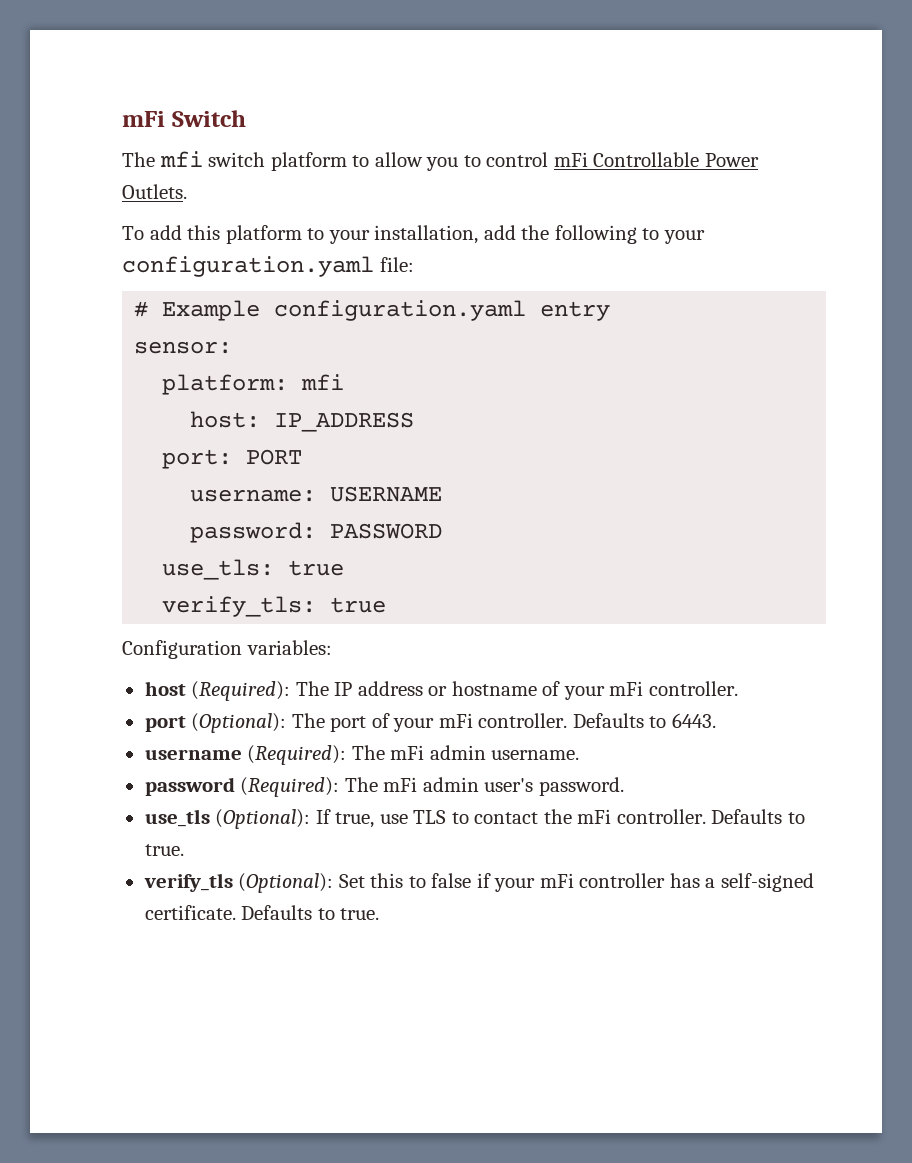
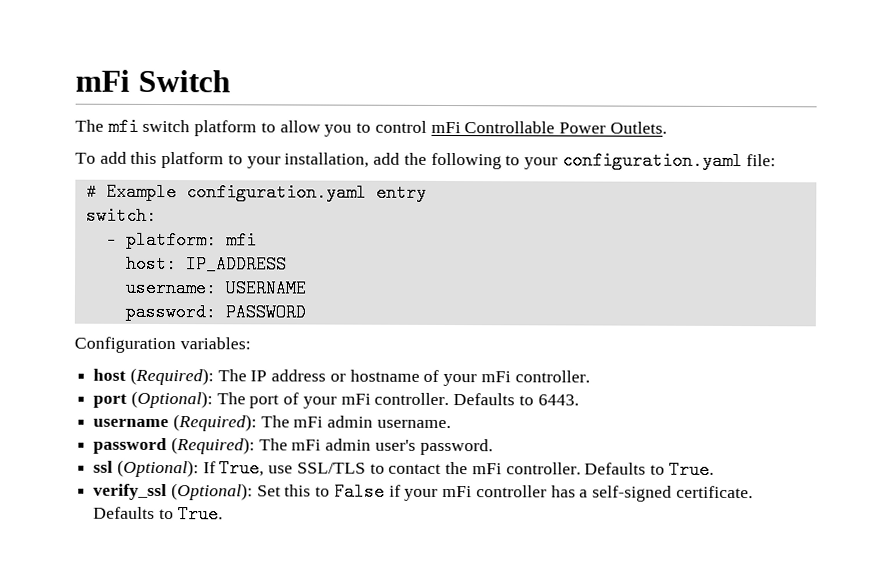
[134,341,233,354] sensor: // -> [85,206,157,225] [105,230,117,249] switch: // -
[162,449,303,469] // port: PORT -> (287, 264) none
[162,559,345,580] [162,596,387,617] // use_tls: true // verify_tls: true -> (306, 312) none
[144,809,210,827] use_tls -> [93,460,114,473] ssl
[335,810,447,828] true, use TLS -> [219,459,366,478] True, use SSL/TLS
[144,844,184,856] [143,873,233,892] true. // verify_tls -> [668,460,714,479] [93,483,168,501] True. // verify_ssl
[431,873,472,888] false -> [333,482,385,501] False
[340,908,380,920] true. -> [177,505,223,524] True.

